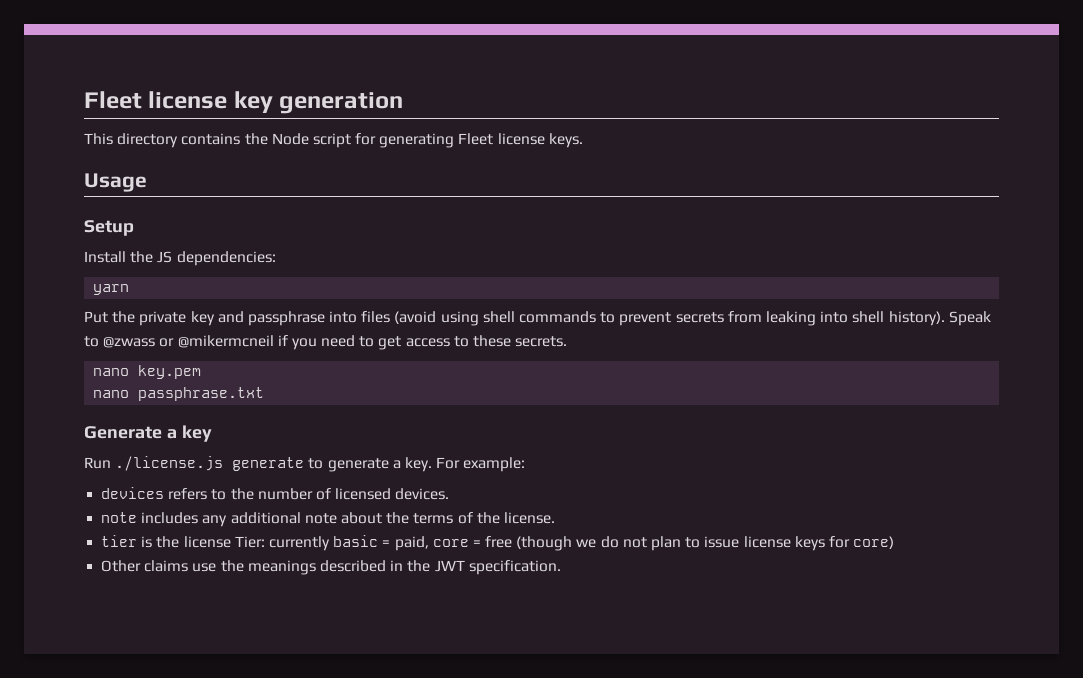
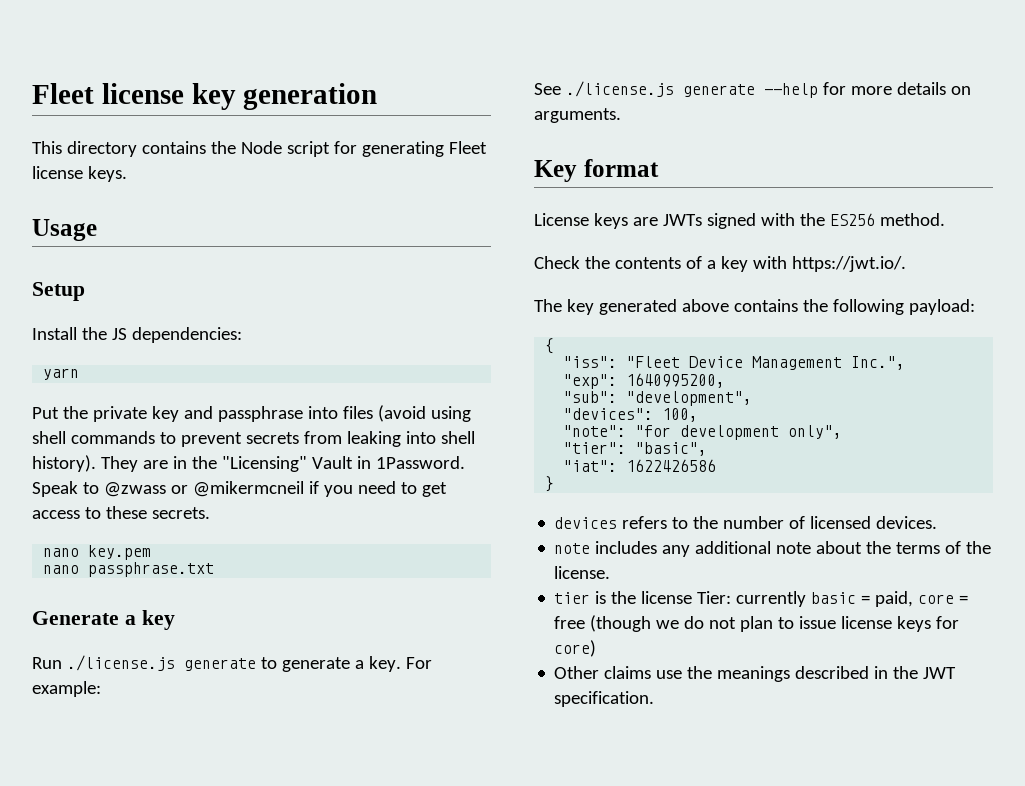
(945, 318) none -> [100,456,465,472] They are in the "Licensing" Vault in 1Password.
(526, 464) none -> [534,81,971,98] [534,108,621,123] [534,159,659,182] [534,213,945,229] [534,256,906,272] [534,299,975,315] [545,338,555,354] [563,356,906,370] [563,373,726,389] [563,391,753,406] [563,408,699,422] [563,425,843,440] [563,442,708,456] [563,459,717,472] [545,476,555,492] // See ./license.js generate --help for more details on arguments. // Key format // License keys are JWTs signed with the ES256 method. // Check the contents of a key with https://jwt.io/. // The key generated above contains the following payload: // { // "iss": "Fleet Device Management Inc.", // "exp": 1640995200, // "sub": "development", // "devices": 100, // "note": "for development only", // "tier": "basic", // "iat": 1622426586 // }

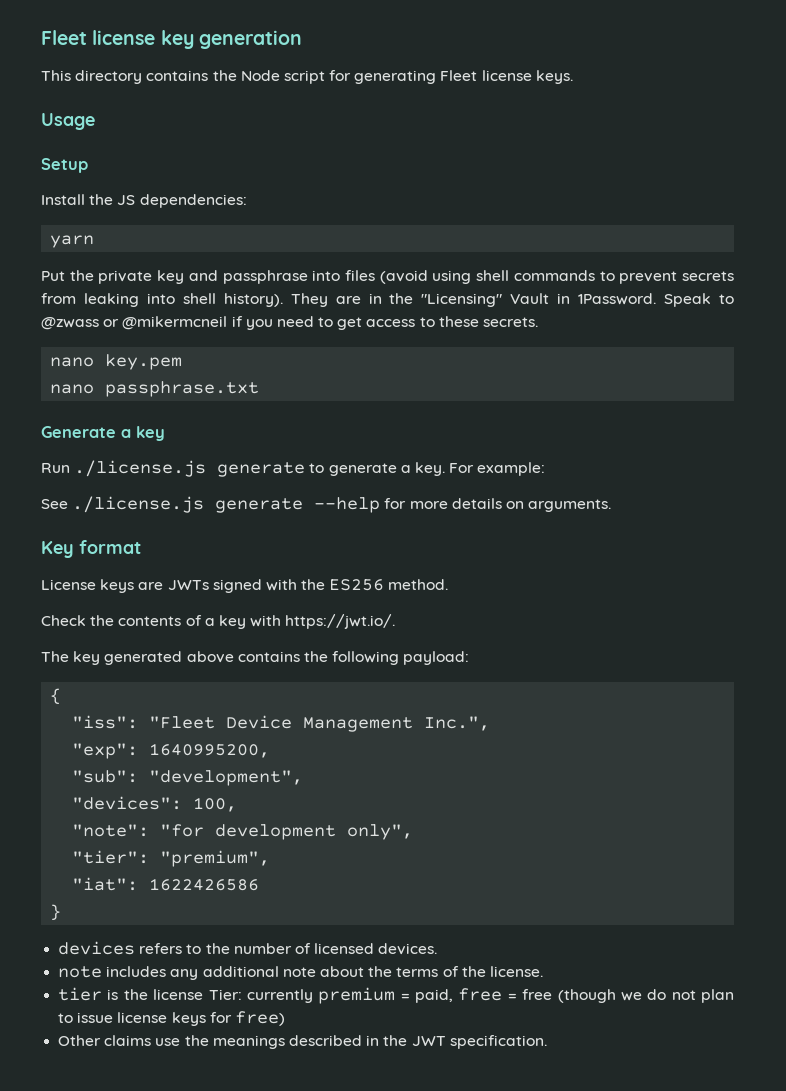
[635,442,708,456] "basic", -> [160,850,271,867] "premium",
[811,592,857,604] basic -> [318,987,396,1004] premium
[918,594,955,604] core -> [458,988,503,1001] free
[554,640,597,657] core) -> [234,1011,285,1026] free)

